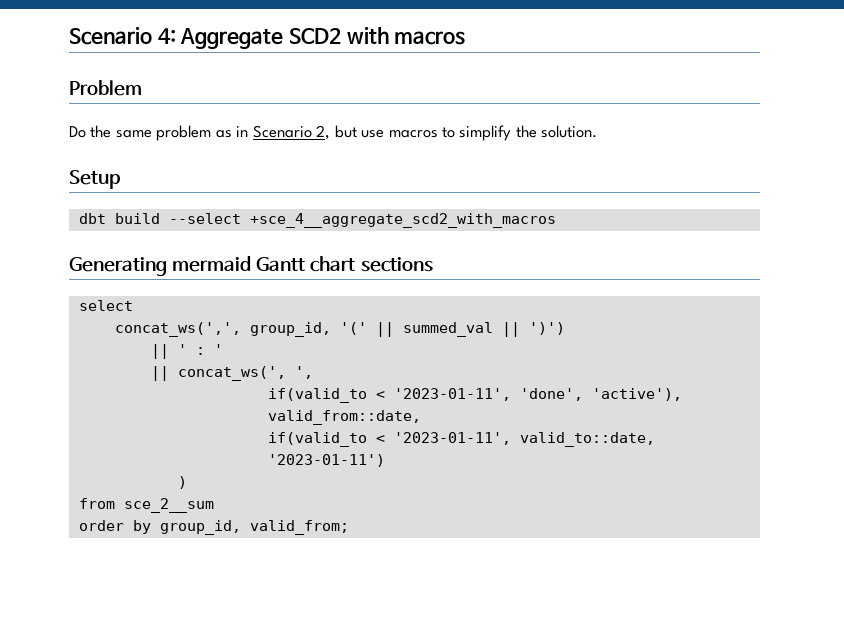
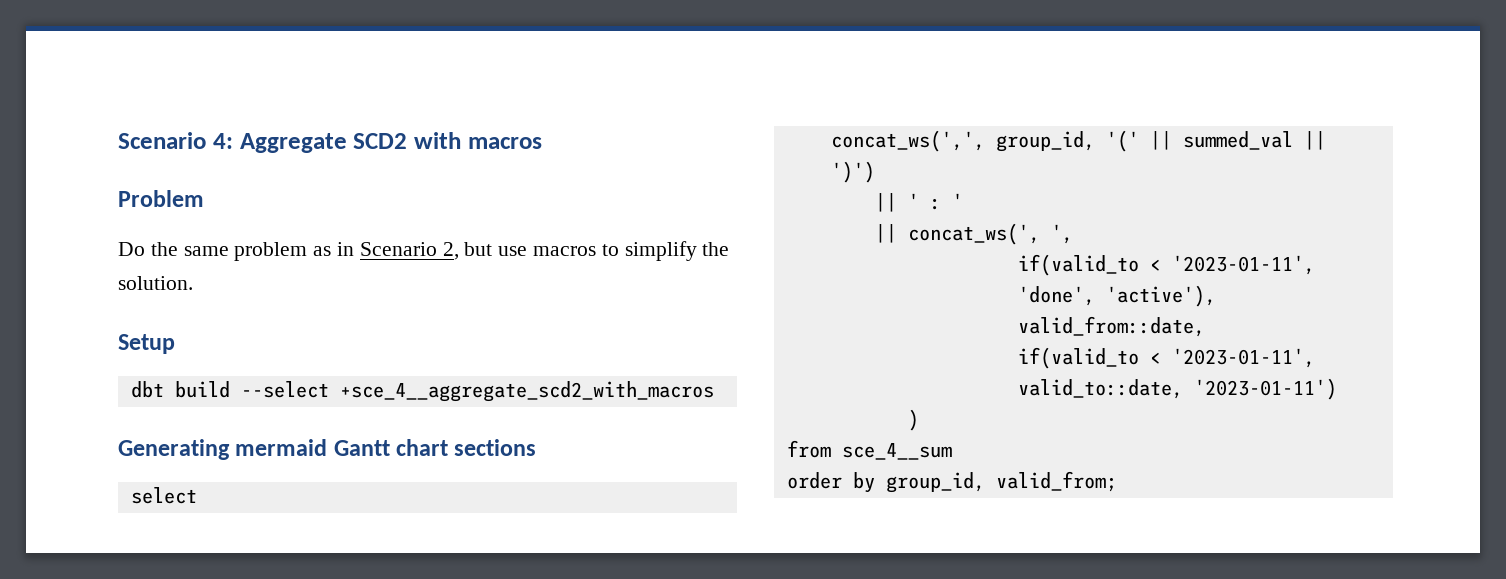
[123,498,214,513] sce_2__sum -> [841,443,952,460] sce_4__sum

